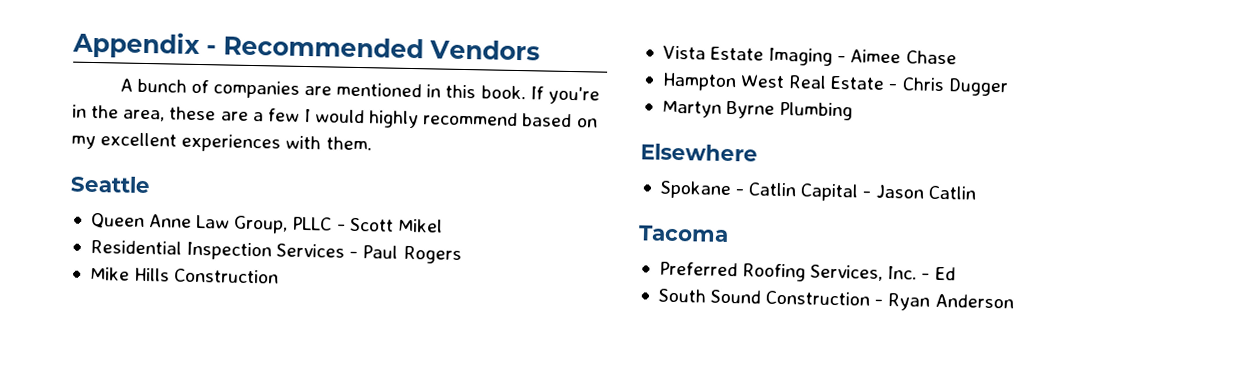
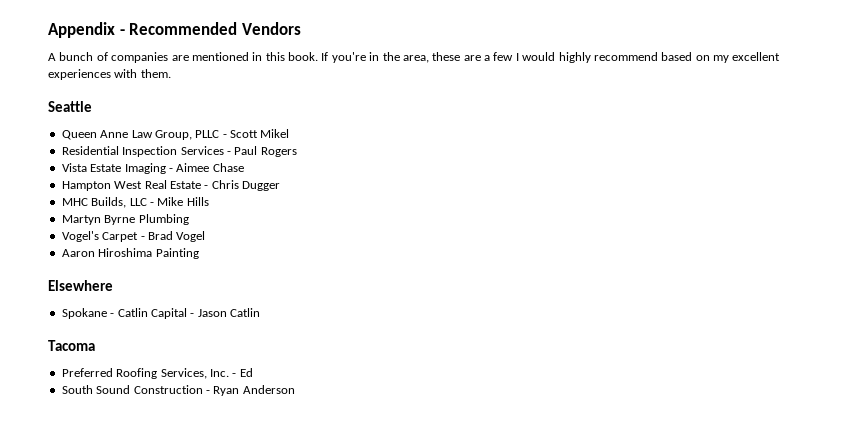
[89,266,280,284] // Mike Hills Construction -> (297, 152) none
[661,100,854,121] Martyn Byrne Plumbing -> [61,197,209,208] [61,214,189,225] [61,231,206,242] [61,248,199,259] MHC Builds, LLC - Mike Hills // Martyn Byrne Plumbing // Vogel's Carpet - Brad Vogel // Aaron Hiroshima Painting

